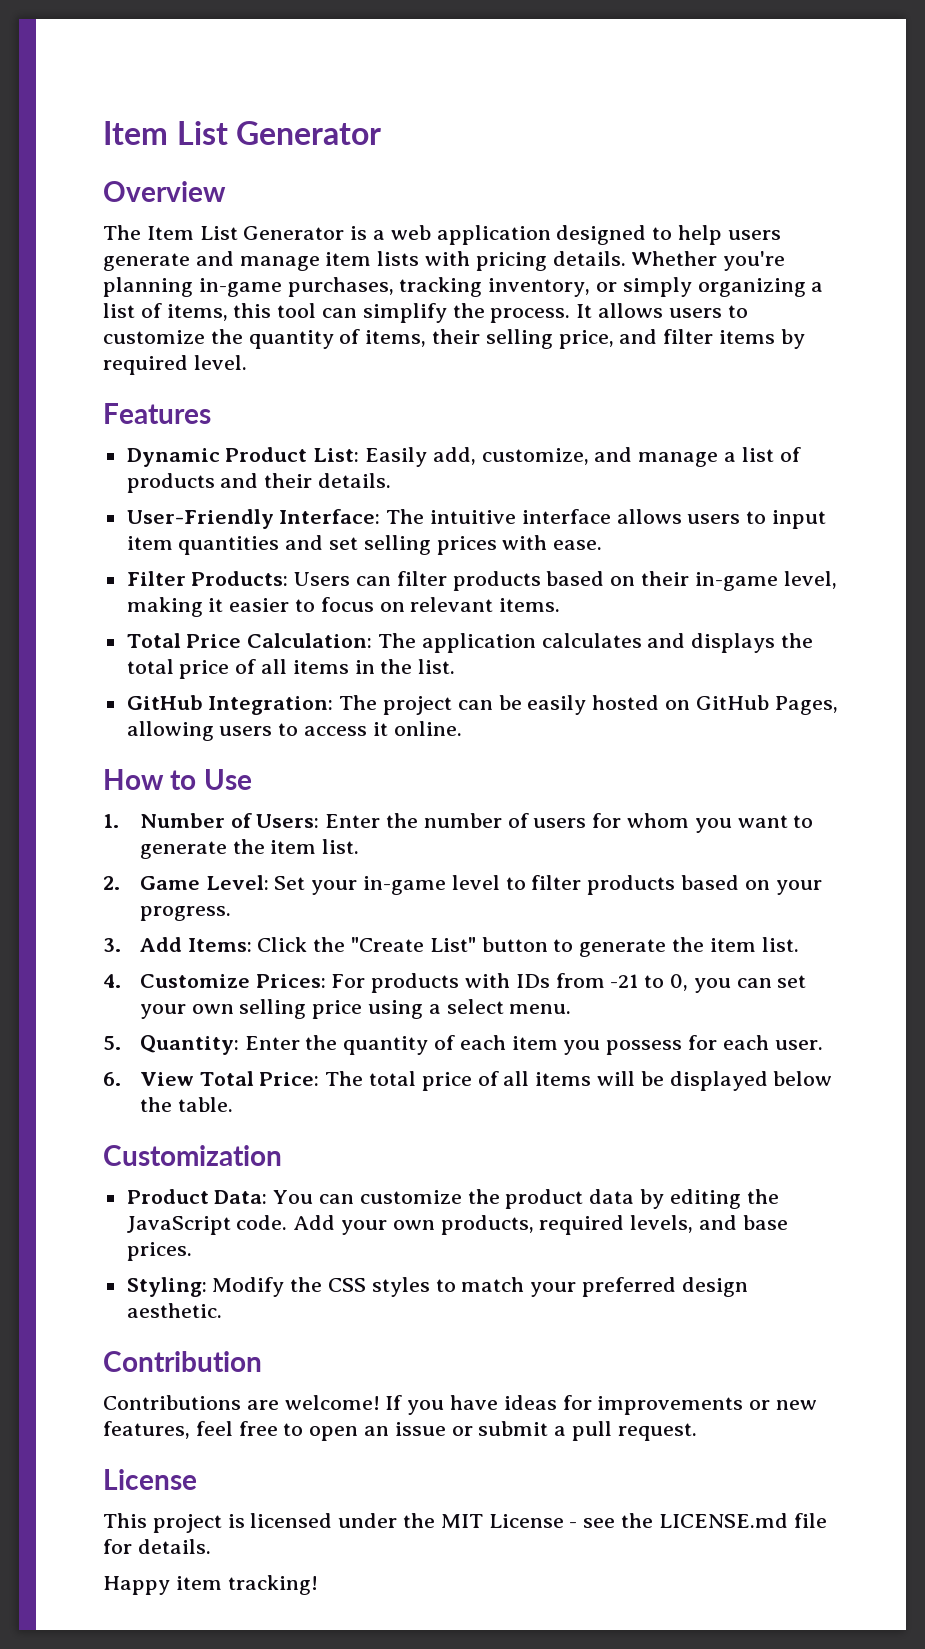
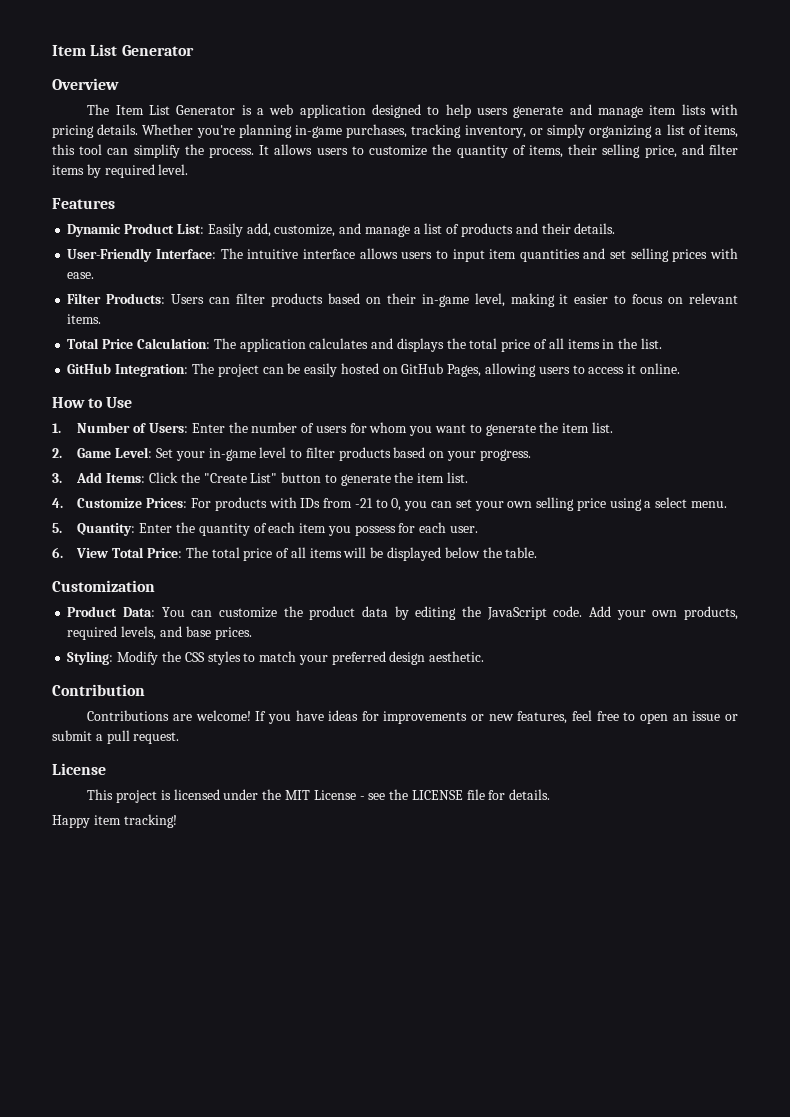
[658,1513,788,1528] LICENSE.md -> [411,790,463,800] LICENSE

